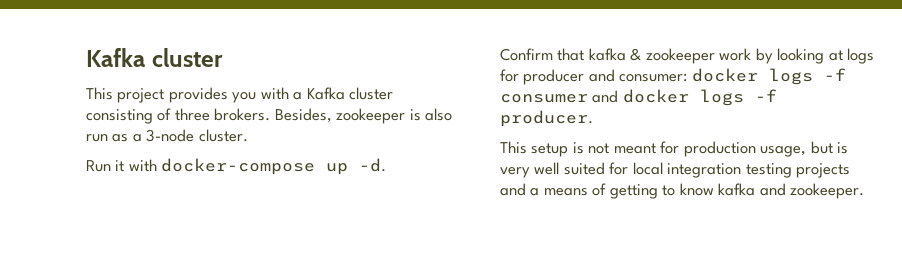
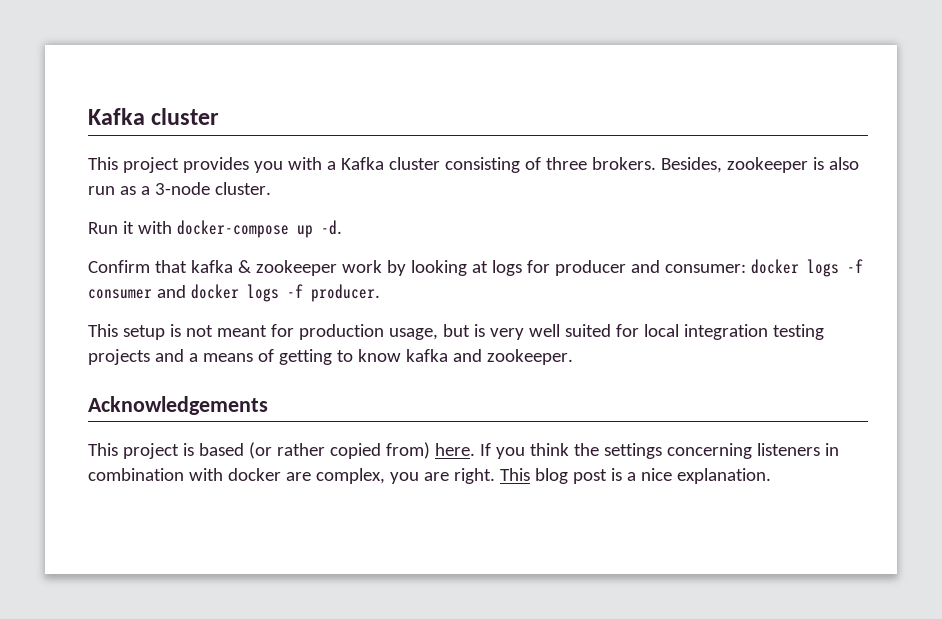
(865, 191) none -> [88,396,268,415] [88,442,839,459] [88,468,771,484] // Acknowledgements // This project is based (or rather copied from) here. If you think the settings concerning listeners in combination with docker are complex, you are right. This blog post is a nice explanation.

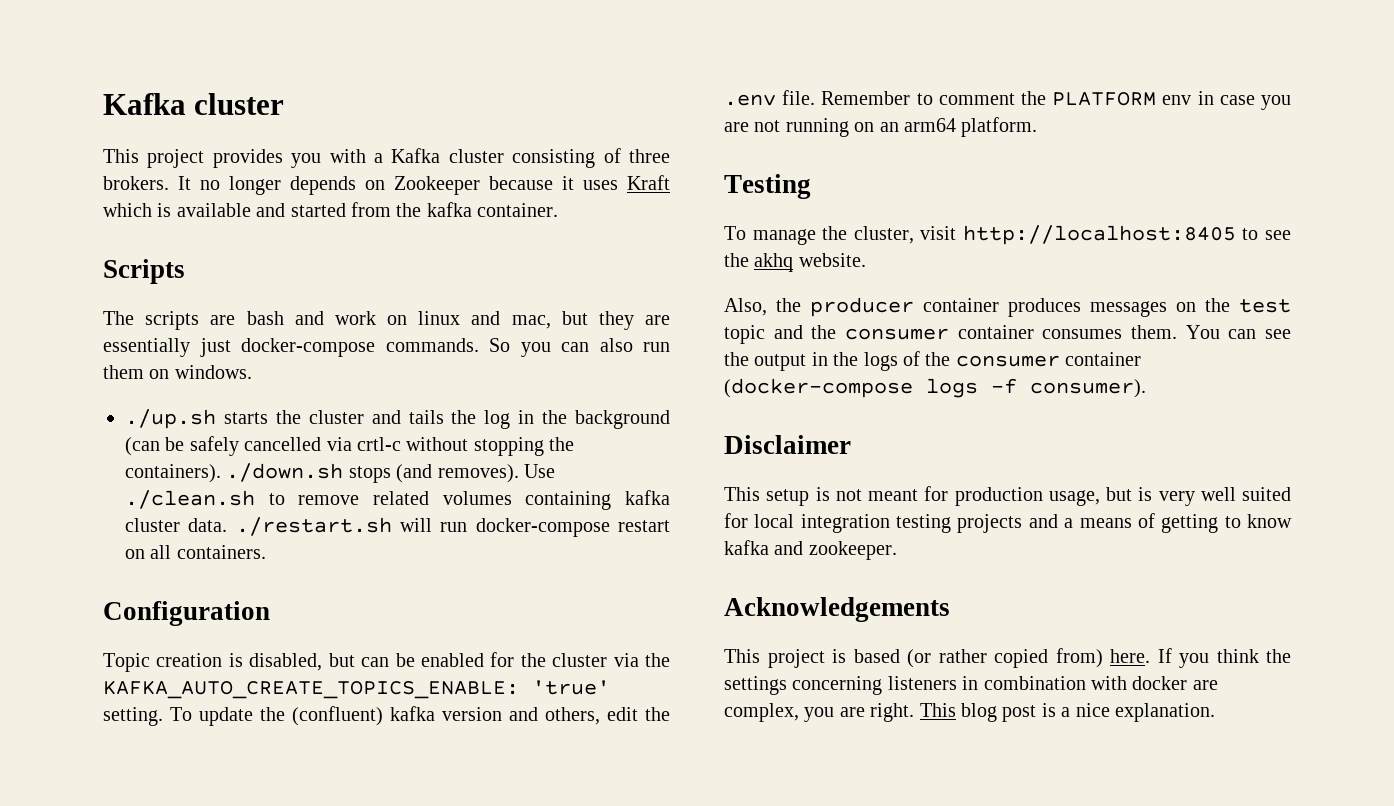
[660,157,859,173] [88,182,271,195] [88,220,342,238] [88,259,863,277] [88,284,380,302] Besides, zookeeper is also run as a 3-node cluster. // Run it with docker-compose up -d. // Confirm that kafka & zookeeper work by looking at logs for producer and consumer: docker logs -f consumer and docker logs -f producer. -> [178,175,670,195] [103,202,559,217] [103,259,185,284] [103,311,671,330] [103,338,670,357] [103,365,252,379] [125,409,670,429] [125,436,575,456] [125,463,555,483] [125,490,670,510] [125,517,670,537] [125,545,266,559] [103,601,270,626] [103,652,671,672] [103,680,610,699] [103,706,670,726] [724,90,1291,110] [724,117,1038,137] [724,174,811,199] [724,225,1291,245] [724,253,866,272] [724,297,1291,317] [724,325,1291,344] [724,351,1142,371] [724,378,1146,398] [724,435,851,454] It no longer depends on Zookeeper because it uses Kraft which is available and started from the kafka container. // Scripts // The scripts are bash and work on linux and mac, but they are essentially just docker-compose commands. So you can also run them on windows. // ./up.sh starts the cluster and tails the log in the background (can be safely cancelled via crtl-c without stopping the containers). ./down.sh stops (and removes). Use ./clean.sh to remove related volumes containing kafka cluster data. ./restart.sh will run docker-compose restart on all containers. // Configuration // Topic creation is disabled, but can be enabled for the cluster via the KAFKA_AUTO_CREATE_TOPICS_ENABLE: 'true' setting. To update the (confluent) kafka version and others, edit the .env file. Remember to comment the PLATFORM env in case you are not running on an arm64 platform. // Testing // To manage the cluster, visit http://localhost:8405 to see the akhq website. // Also, the producer container produces messages on the test topic and the consumer container consumes them. You can see the output in the logs of the consumer container (docker-compose logs -f consumer). // Disclaimer

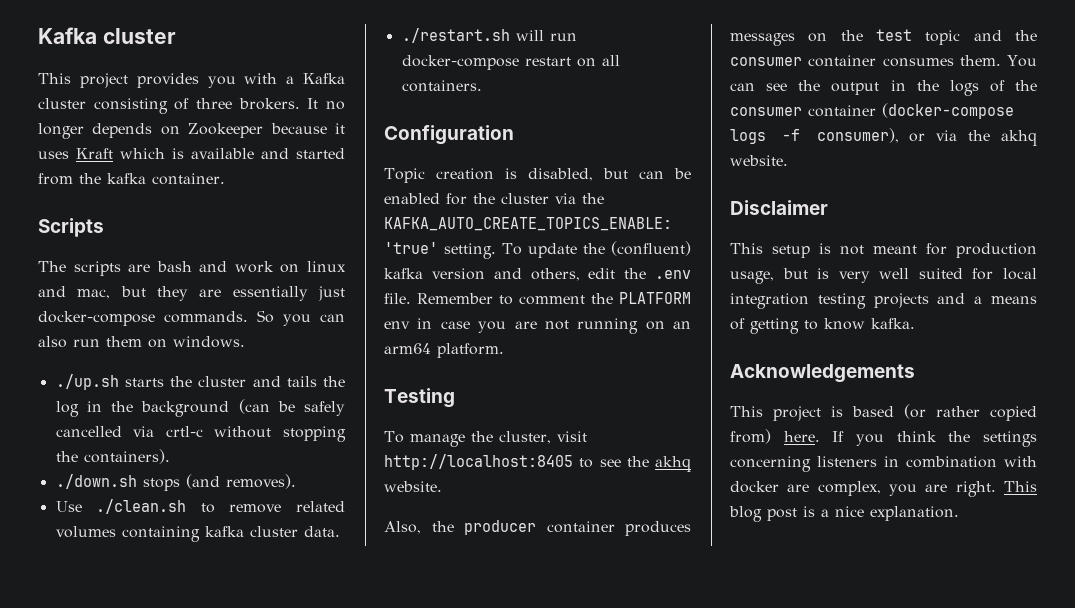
(221, 473) none -> (170, 456) //
(519, 473) none -> (296, 481) //
(228, 525) none -> (340, 531) //
[1030,379,1146,398] consumer). -> [816,128,1037,146] [730,155,788,166] consumer), or via the akhq website.
[724,540,897,560] kafka and zookeeper. -> [871,318,915,329] kafka.

